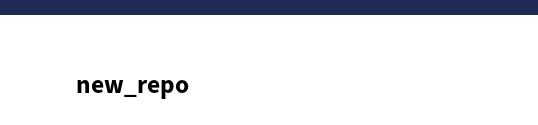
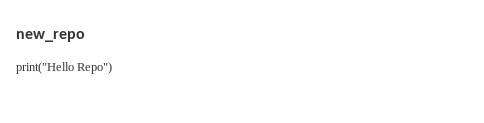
(189, 89) none -> [16,62,113,74] // print("Hello Repo")

